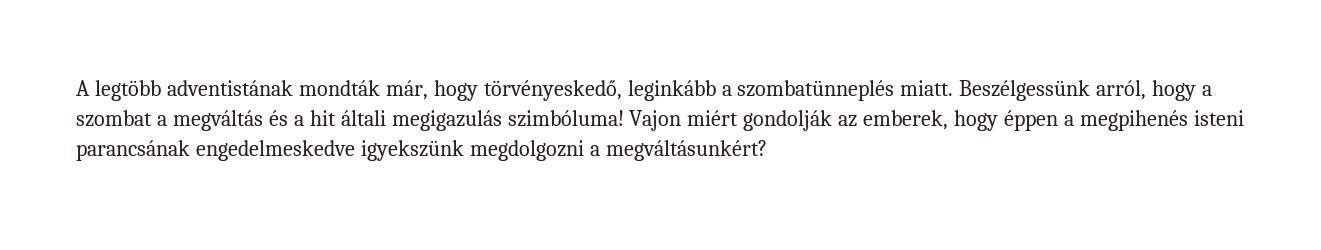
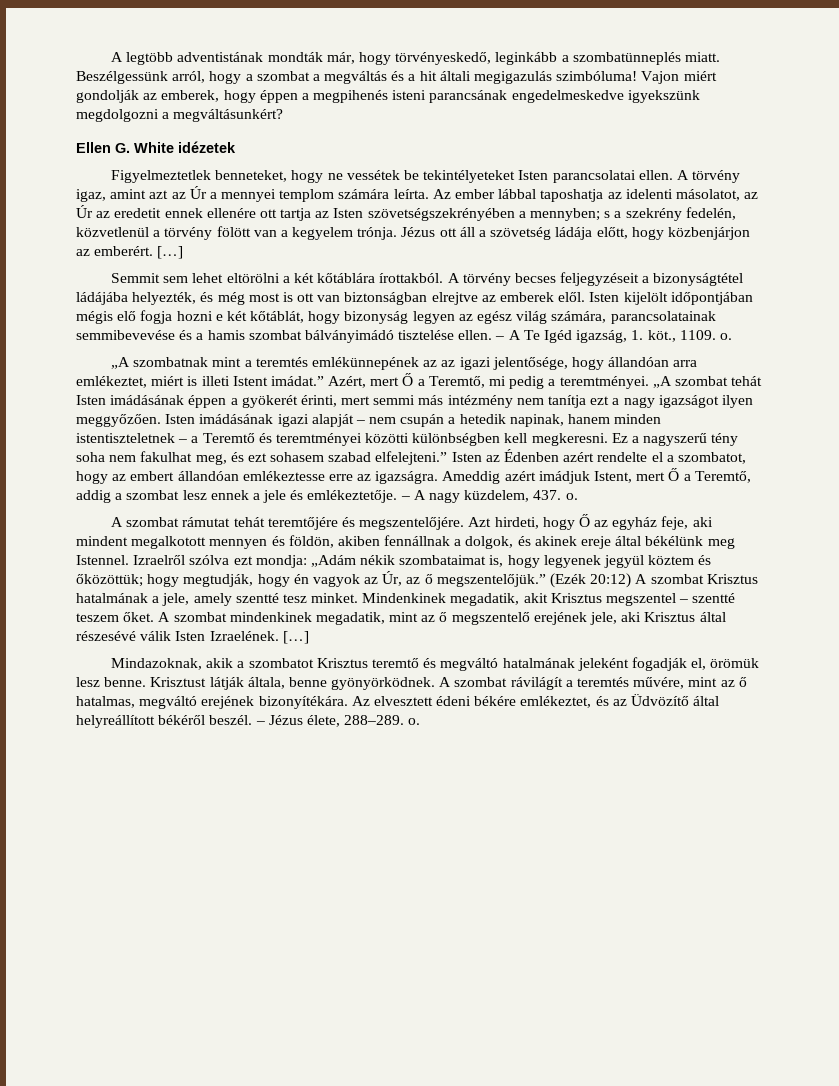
(767, 150) none -> [76,141,236,153] [111,170,741,183] [76,186,759,202] [76,205,736,221] [76,226,750,240] [76,246,184,259] [111,272,744,286] [76,292,753,305] [76,310,716,324] [76,330,732,343] [111,357,698,370] [76,373,763,389] [76,395,753,408] [76,414,662,427] [76,433,739,446] [76,449,746,465] [76,468,751,484] [76,490,578,503] [111,514,713,530] [76,535,735,549] [76,555,712,568] [76,571,758,588] [76,593,736,606] [76,612,726,625] [76,631,309,644] [111,657,760,671] [76,677,747,690] [76,694,720,709] [76,715,421,728] // Ellen G. White idézetek // Figyelmeztetlek benneteket, hogy ne vessétek be tekintélyeteket Isten parancsolatai ellen. A törvény igaz, amint azt az Úr a mennyei templom számára leírta. Az ember lábbal taposhatja az idelenti másolatot, az Úr az eredetit ennek ellenére ott tartja az Isten szövetségszekrényében a mennyben; s a szekrény fedelén, közvetlenül a törvény fölött van a kegyelem trónja. Jézus ott áll a szövetség ládája előtt, hogy közbenjárjon az emberért. […] // Semmit sem lehet eltörölni a két kőtáblára írottakból. A törvény becses feljegyzéseit a bizonyságtétel ládájába helyezték, és még most is ott van biztonságban elrejtve az emberek elől. Isten kijelölt időpontjában mégis elő fogja hozni e két kőtáblát, hogy bizonyság legyen az egész világ számára, parancsolatainak semmibevevése és a hamis szombat bálványimádó tisztelése ellen. – A Te Igéd igazság, 1. köt., 1109. o. // „A szombatnak mint a teremtés emlékünnepének az az igazi jelentősége, hogy állandóan arra emlékeztet, miért is illeti Istent imádat.” Azért, mert Ő a Teremtő, mi pedig a teremtményei. „A szombat tehát Isten imádásának éppen a gyökerét érinti, mert semmi más intézmény nem tanítja ezt a nagy igazságot ilyen meggyőzően. Isten imádásának igazi alapját – nem csupán a hetedik napinak, hanem minden istentiszteletnek – a Teremtő és teremtményei közötti különbségben kell megkeresni. Ez a nagyszerű tény soha nem fakulhat meg, és ezt sohasem szabad elfelejteni.” Isten az Édenben azért rendelte el a szombatot, hogy az embert állandóan emlékeztesse erre az igazságra. Ameddig azért imádjuk Istent, mert Ő a Teremtő, addig a szombat lesz ennek a jele és emlékeztetője. – A nagy küzdelem, 437. o. // A szombat rámutat tehát teremtőjére és megszentelőjére. Azt hirdeti, hogy Ő az egyház feje, aki mindent megalkotott mennyen és földön, akiben fennállnak a dolgok, és akinek ereje által békélünk meg Istennel. Izraelről szólva ezt mondja: „Adám nékik szombataimat is, hogy legyenek jegyül köztem és őközöttük; hogy megtudják, hogy én vagyok az Úr, az ő megszentelőjük.” (Ezék 20:12) A szombat Krisztus hatalmának a jele, amely szentté tesz minket. Mindenkinek megadatik, akit Krisztus megszentel – szentté teszem őket. A szombat mindenkinek megadatik, mint az ő megszentelő erejének jele, aki Krisztus által részesévé válik Isten Izraelének. […] // Mindazoknak, akik a szombatot Krisztus teremtő és megváltó hatalmának jeleként fogadják el, örömük lesz benne. Krisztust látják általa, benne gyönyörködnek. A szombat rávilágít a teremtés művére, mint az ő hatalmas, megváltó erejének bizonyítékára. Az elvesztett édeni békére emlékeztet, és az Üdvözítő által helyreállított békéről beszél. – Jézus élete, 288–289. o.

